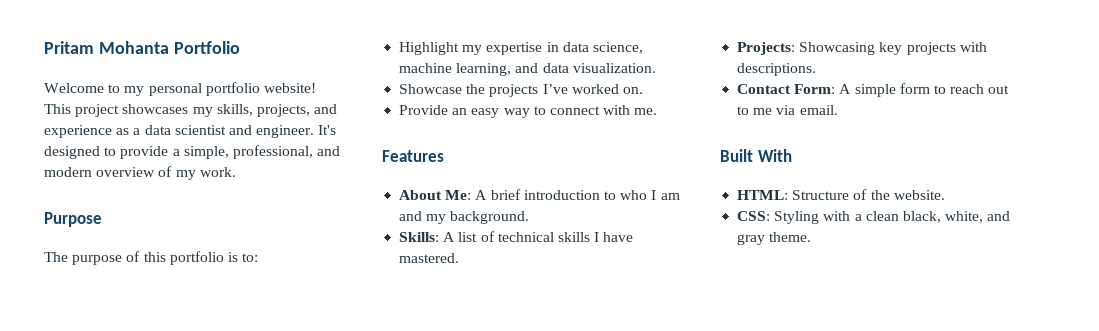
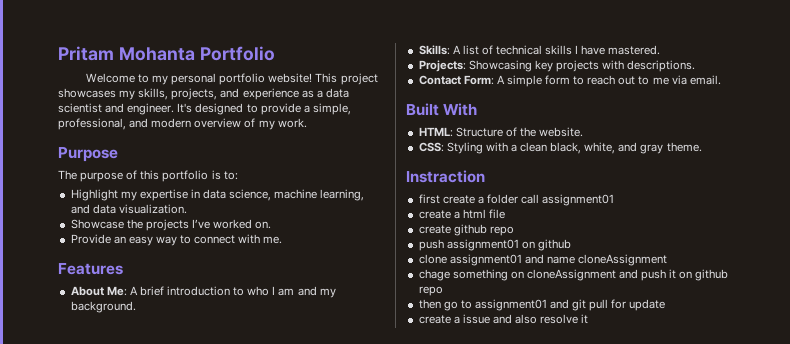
(812, 237) none -> [406,170,485,183] [418,194,615,206] [418,209,505,219] [418,224,514,236] [418,239,571,251] [418,254,668,266] [418,269,729,281] [418,286,443,296] [418,299,666,311] [418,314,589,324] // Instraction // first create a folder call assignment01 // create a html file // create github repo // push assignment01 on github // clone assignment01 and name cloneAssignment // chage something on cloneAssignment and push it on github repo // then go to assignment01 and git pull for update // create a issue and also resolve it

